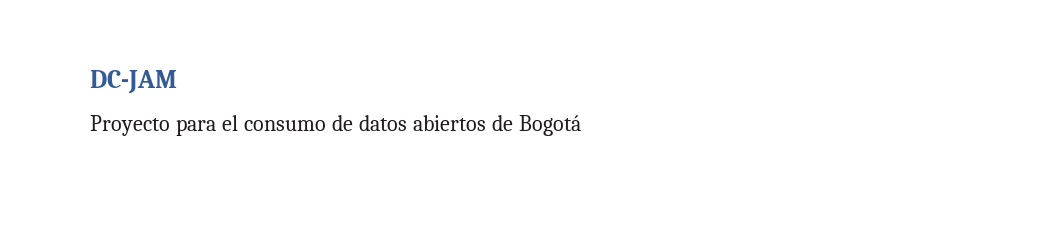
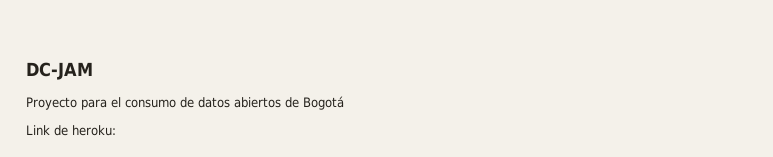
(581, 125) none -> [26,125,116,136] // Link de heroku:

